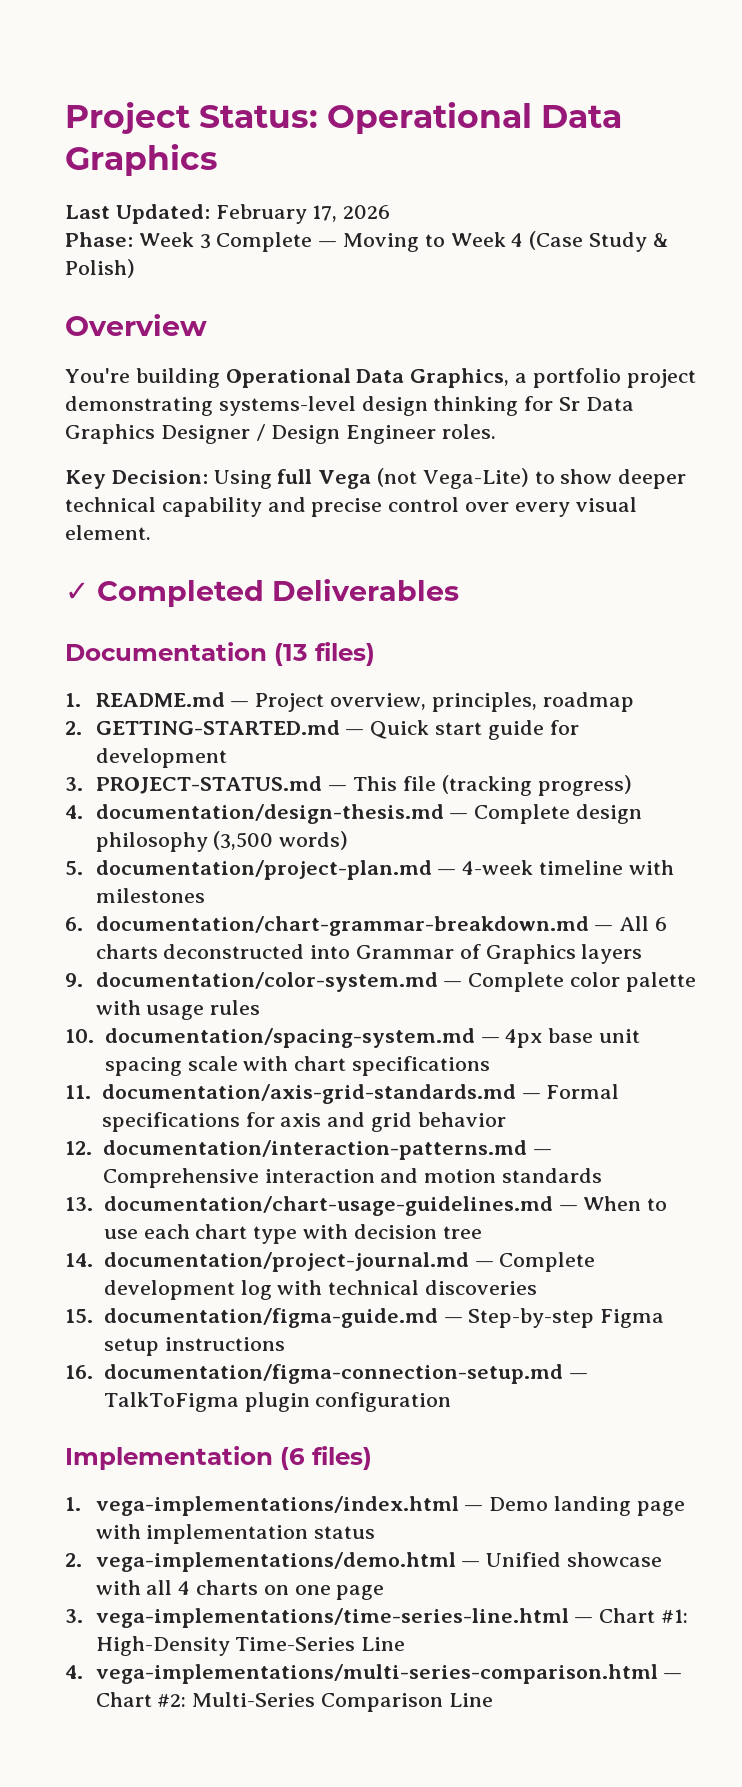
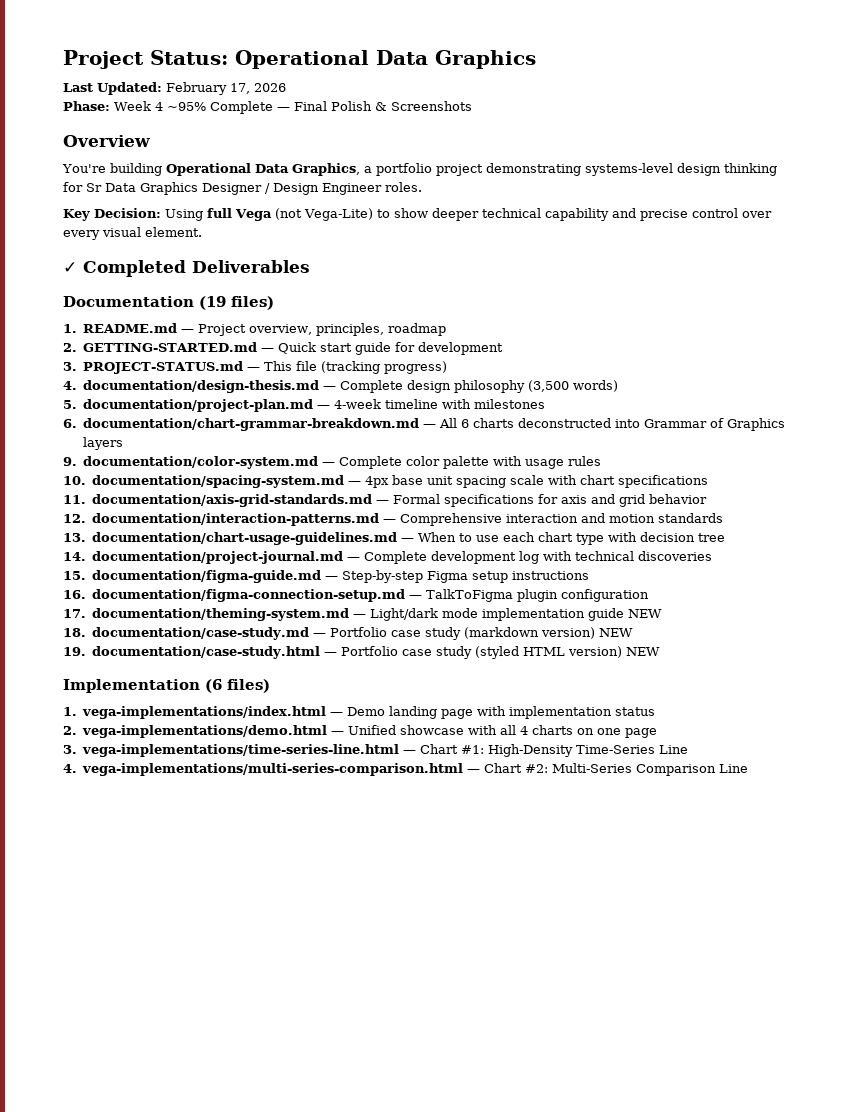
[199,231,669,252] [65,259,135,278] 3 Complete — Moving to Week 4 (Case Study & Polish) -> [154,101,472,114] 4 ~95% Complete — Final Polish & Screenshots
[274,643,308,666] (13 -> [199,296,226,310] (19
(452, 1402) none -> [63,608,663,621] [63,627,634,640] [63,646,661,659] // 17. documentation/theming-system.md — Light/dark mode implementation guide NEW // 18. documentation/case-study.md — Portfolio case study (markdown version) NEW // 19. documentation/case-study.html — Portfolio case study (styled HTML version) NEW

